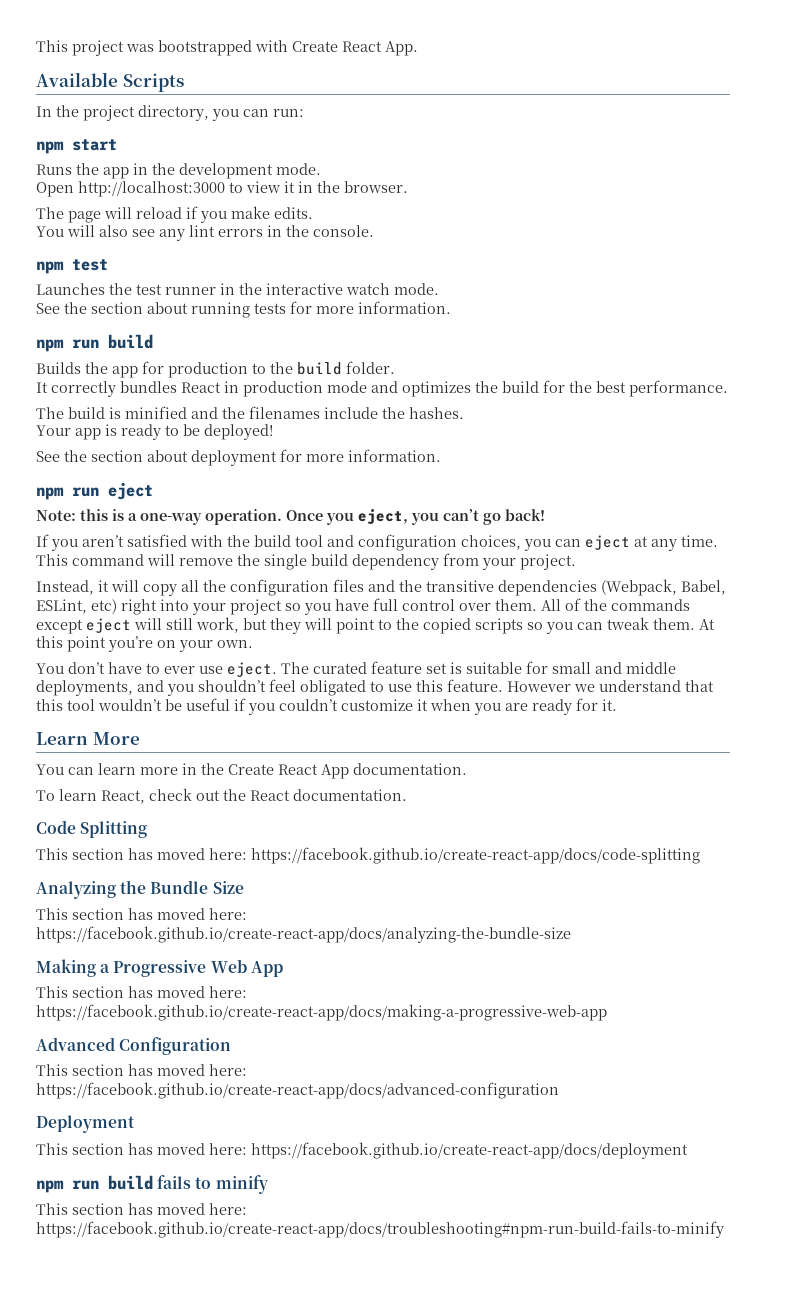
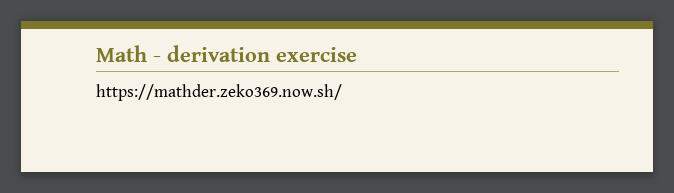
[36,40,418,56] [36,72,184,92] [36,105,304,121] [36,139,117,154] [36,163,321,179] [36,181,408,197] [36,206,313,223] [36,225,374,241] [36,259,108,274] [36,283,439,295] [36,301,451,318] [36,334,153,352] [36,361,395,378] [36,380,728,397] [36,406,464,419] [36,424,273,440] [36,449,441,466] [36,482,153,500] [36,509,545,525] [36,534,718,551] [36,553,576,570] [36,579,726,596] [36,598,690,615] [36,617,715,634] [36,636,253,652] [36,661,676,677] [36,679,714,696] [36,698,617,715] [36,732,140,745] [36,763,467,779] [36,788,407,804] [36,820,148,838] [36,847,700,864] [36,880,244,899] [36,908,247,920] [36,926,571,943] [36,959,283,977] [36,986,247,998] [36,1004,607,1021] [36,1037,232,1055] [36,1064,247,1076] [36,1082,559,1099] [36,1115,135,1133] [36,1142,688,1159] [36,1175,268,1194] [36,1203,247,1215] [36,1221,724,1238] This project was bootstrapped with Create React App. // Available Scripts // In the project directory, you can run: // npm start // Runs the app in the development mode. // Open http://localhost:3000 to view it in the browser. // The page will reload if you make edits. // You will also see any lint errors in the console. // npm test // Launches the test runner in the interactive watch mode. // See the section about running tests for more information. // npm run build // Builds the app for production to the build folder. // It correctly bundles React in production mode and optimizes the build for the best performance. // The build is minified and the filenames include the hashes. // Your app is ready to be deployed! // See the section about deployment for more information. // npm run eject // Note: this is a one-way operation. Once you eject, you can’t go back! // If you aren’t satisfied with the build tool and configuration choices, you can eject at any time. This command will remove the single build dependency from your project. // Instead, it will copy all the configuration files and the transitive dependencies (Webpack, Babel, ESLint, etc) right into your project so you have full control over them. All of the commands except eject will still work, but they will point to the copied scripts so you can tweak them. At this point you’re on your own. // You don’t have to ever use eject. The curated feature set is suitable for small and middle deployments, and you shouldn’t feel obligated to use this feature. However we understand that this tool wouldn’t be useful if you couldn’t customize it when you are ready for it. // Learn More // You can learn more in the Create React App documentation. // To learn React, check out the React documentation. // Code Splitting // This section has moved here: https://facebook.github.io/create-react-app/docs/code-splitting // Analyzing the Bundle Size // This section has moved here: https://facebook.github.io/create-react-app/docs/analyzing-the-bundle-size // Making a Progressive Web App // This section has moved here: https://facebook.github.io/create-react-app/docs/making-a-progressive-web-app // Advanced Configuration // This section has moved here: https://facebook.github.io/create-react-app/docs/advanced-configuration // Deployment // This section has moved here: https://facebook.github.io/create-react-app/docs/deployment // npm run build fails to minify // This section has moved here: https://facebook.github.io/create-react-app/docs/troubleshooting#npm-run-build-fails-to-minify -> [96,45,357,62] [96,84,342,101] Math - derivation exercise // https://mathder.zeko369.now.sh/

